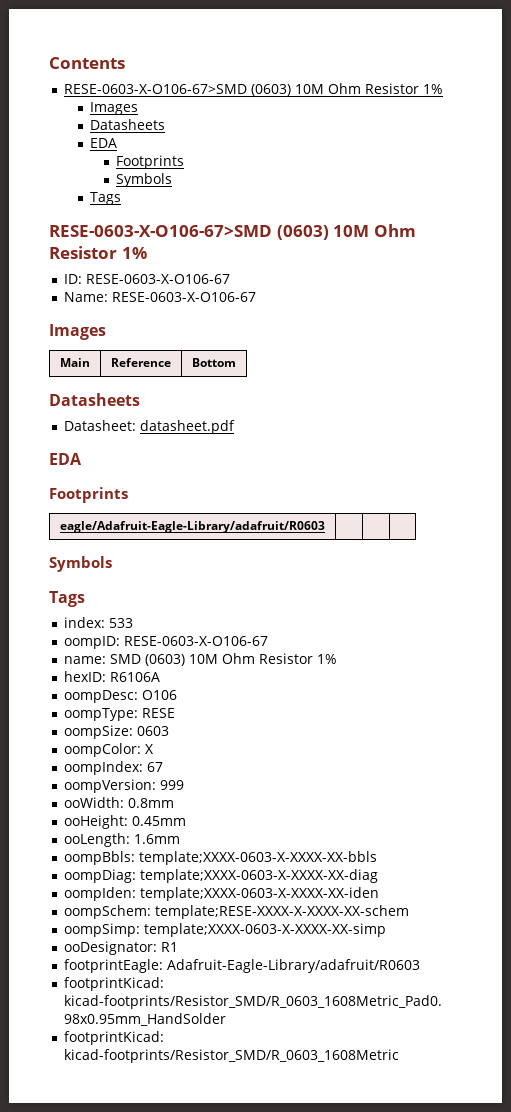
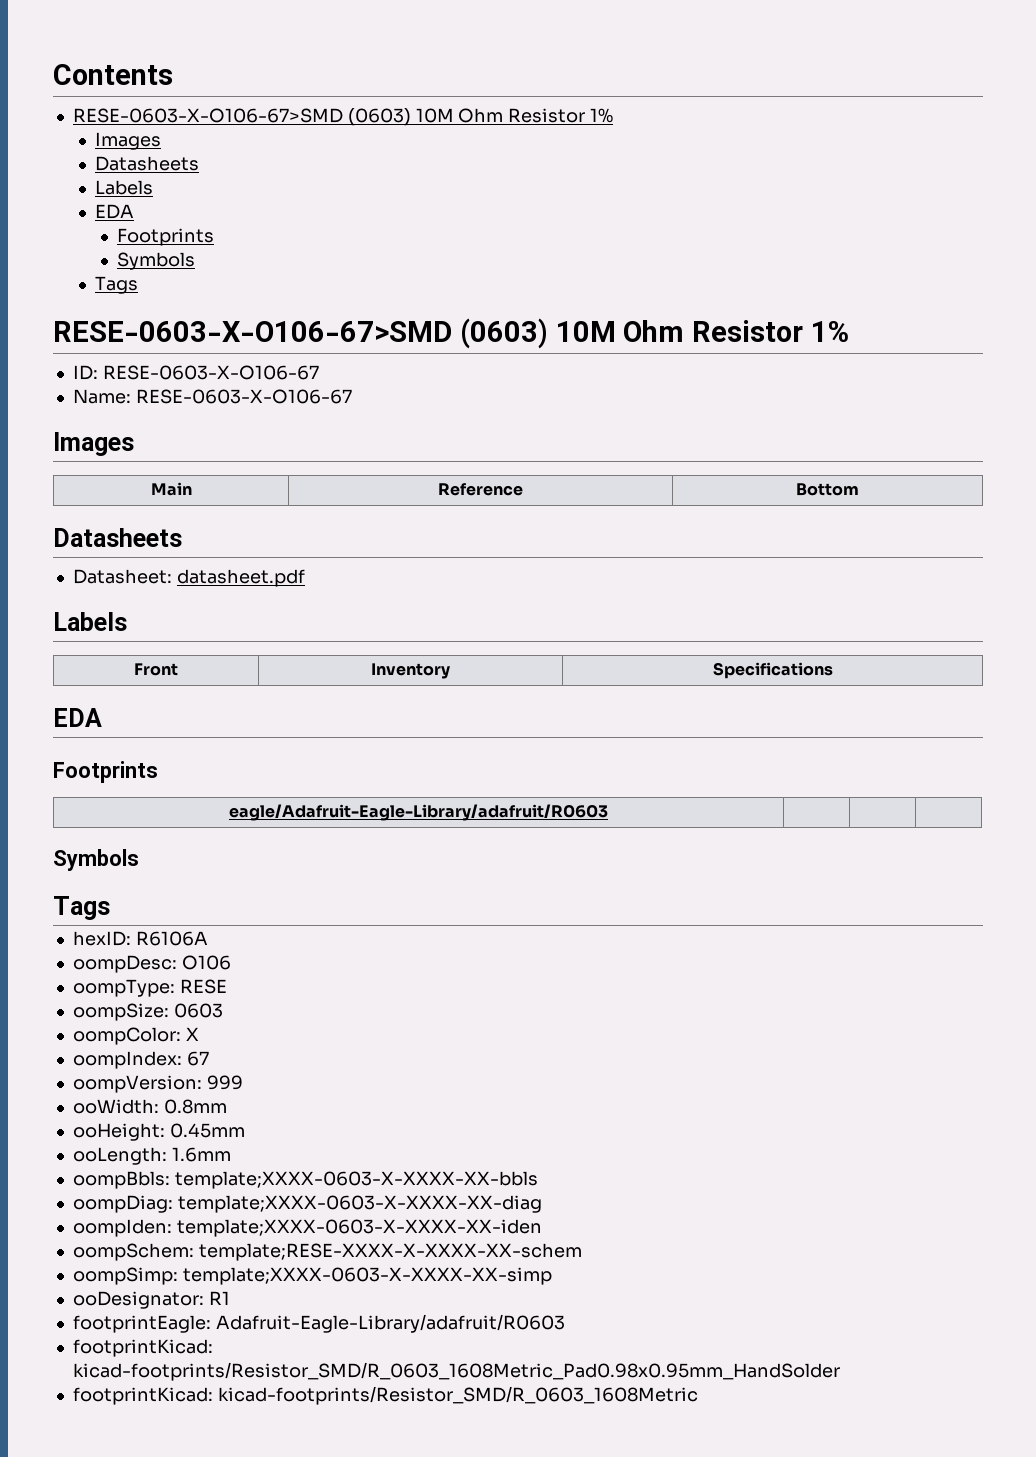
(165, 124) none -> [94,180,153,195] // Labels
(235, 427) none -> [53,612,127,631] [134,663,178,676] [371,663,450,679] [712,662,833,679] // Labels // Front | Inventory | Specifications
[63,617,133,628] [63,636,268,649] [63,653,337,666] // index: 533 // oompID: RESE-0603-X-O106-67 // name: SMD (0603) 10M Ohm Resistor 1% -> (110, 908) none

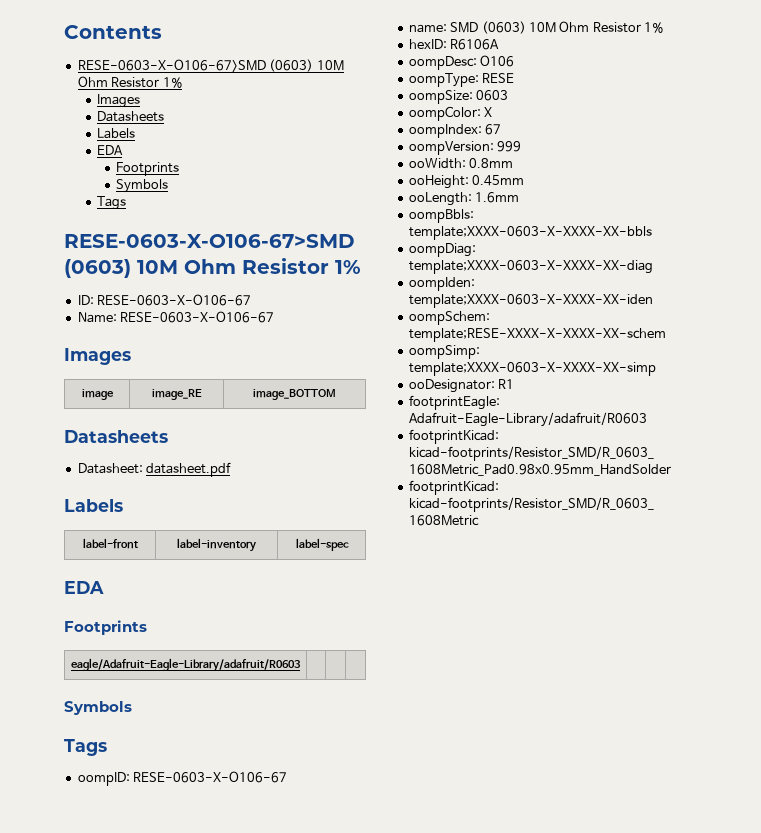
[150,482,192,496] [438,483,523,496] [796,483,859,496] Main | Reference | Bottom -> [81,389,114,400] [151,389,202,400] [253,389,336,400] image | image_RE | image_BOTTOM
[134,663,178,676] [371,663,450,679] [712,662,833,679] Front | Inventory | Specifications -> [82,538,138,549] [177,538,256,552] [295,538,349,551] label-front | label-inventory | label-spec
(110, 908) none -> [77,771,288,786] [408,21,664,34] // oompID: RESE-0603-X-O106-67 // name: SMD (0603) 10M Ohm Resistor 1%

